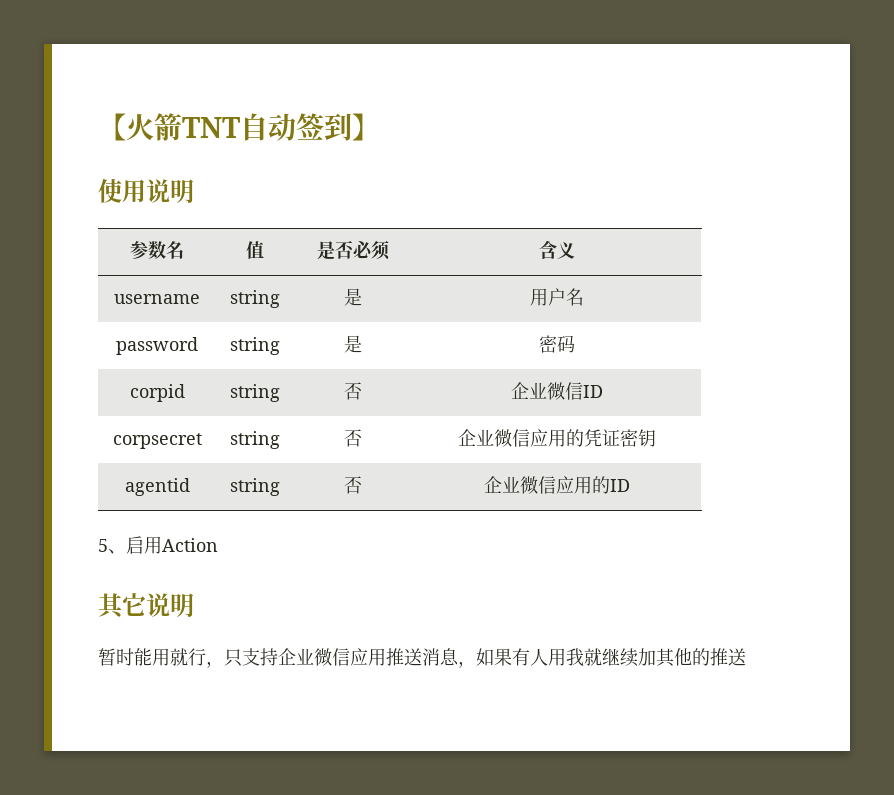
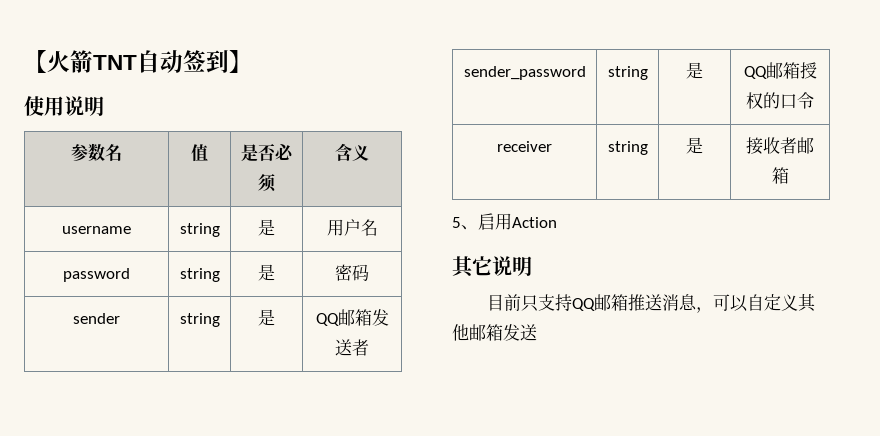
[129,384,185,402] [229,384,280,402] [344,382,362,400] [511,382,603,400] [112,433,202,449] [229,431,280,449] [344,429,362,447] [458,429,656,447] [124,478,190,496] [229,478,280,496] [344,476,362,494] [484,476,630,494] corpid | string | 否 | 企业微信ID // corpsecret | string | 否 | 企业微信应用的凭证密钥 // agentid | string | 否 | 企业微信应用的ID -> [73,313,120,324] [179,313,220,327] [258,309,275,326] [315,309,389,326] [335,339,369,356] [463,66,586,80] [607,66,648,80] [686,62,703,79] [743,62,817,79] [746,92,814,109] [497,141,552,152] [607,141,648,155] [686,137,703,154] [746,137,814,155] [771,167,789,184] sender | string | 是 | QQ邮箱发送者 // sender_password | string | 是 | QQ邮箱授权的口令 // receiver | string | 是 | 接收者邮箱
[98,648,728,668] 暂时能用就行，只支持企业微信应用推送消息，如果有人用我就继续加其他的推 -> [486,293,816,313] [452,324,520,341] 目前只支持QQ邮箱推送消息，可以自定义其他邮箱发

